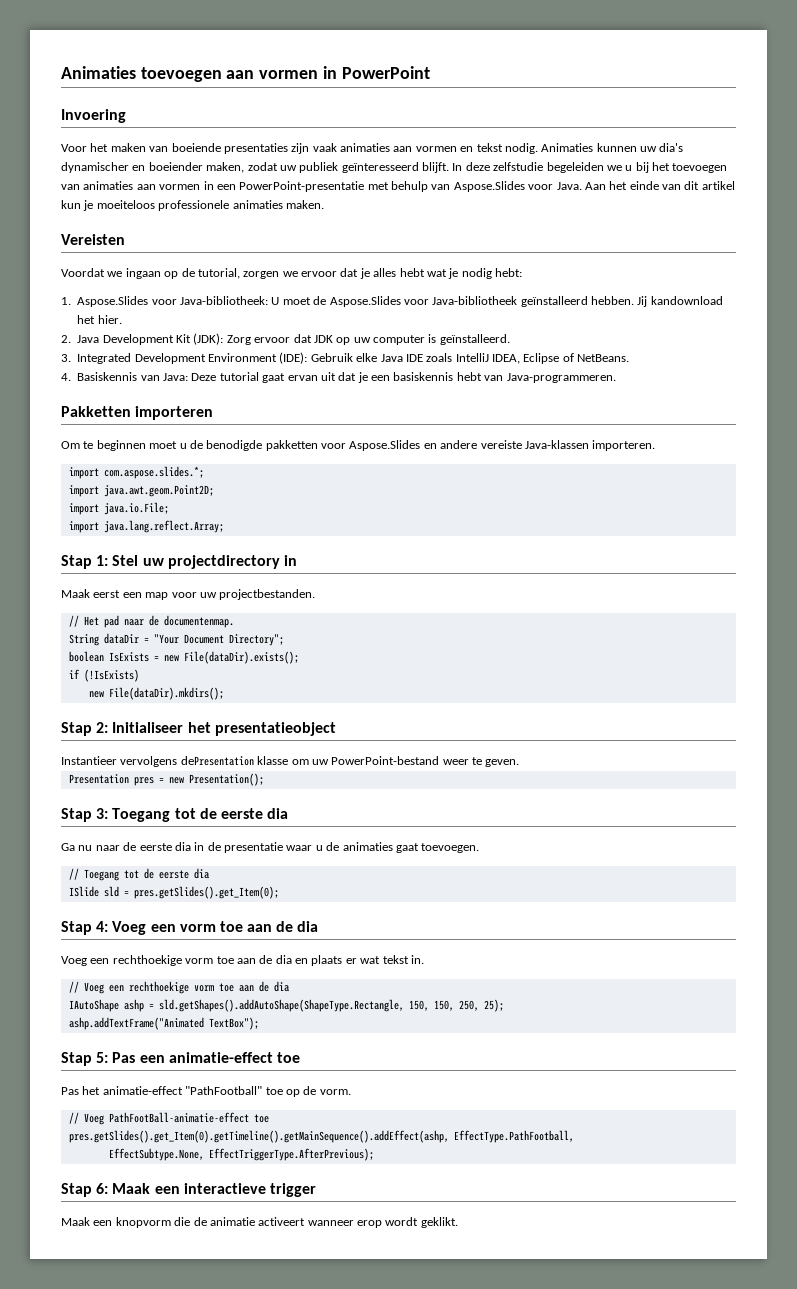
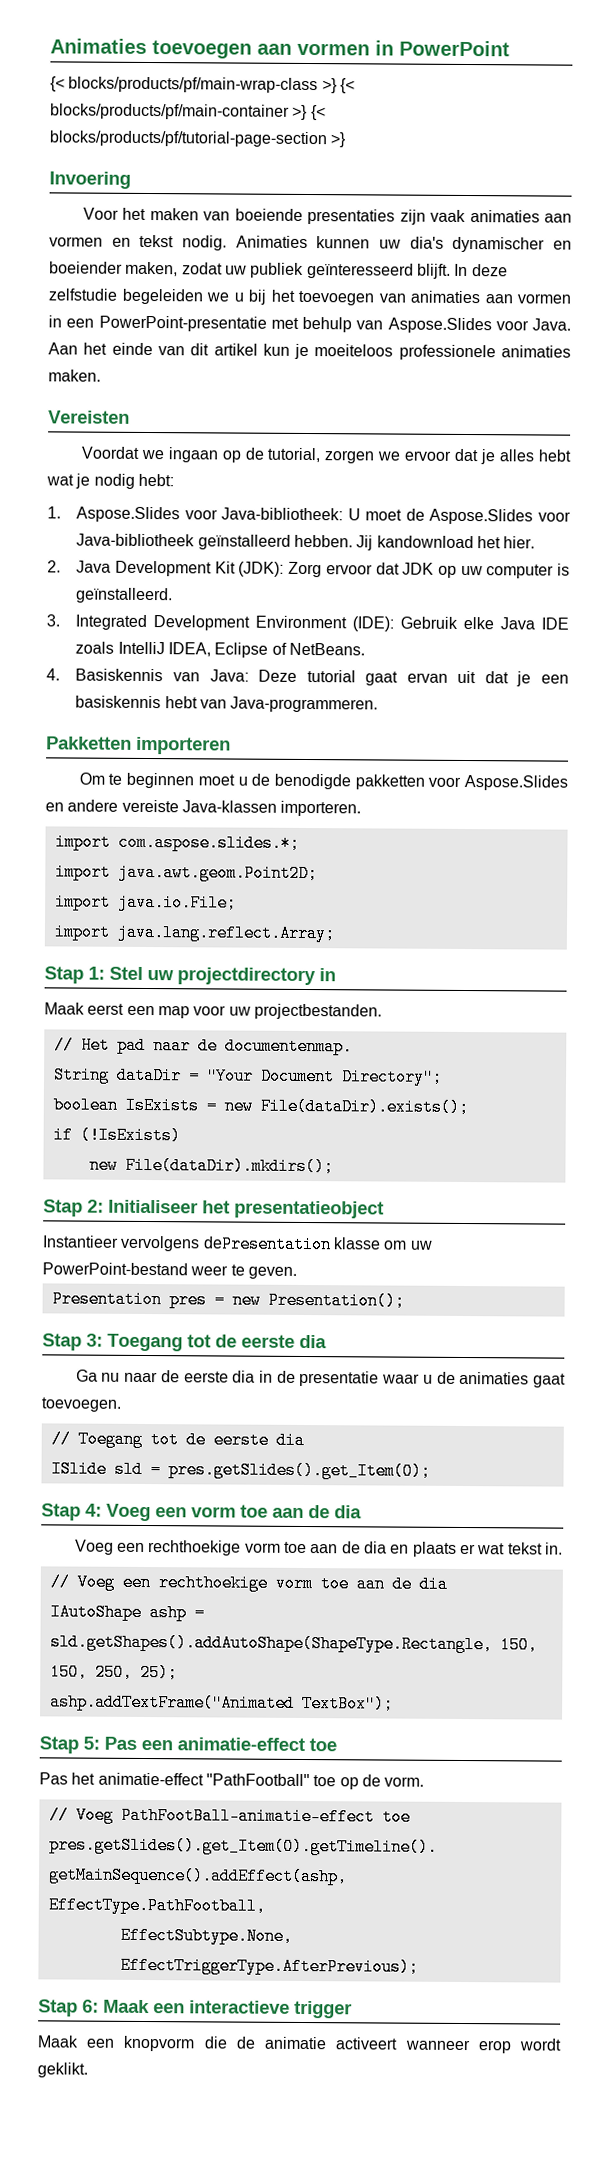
(430, 72) none -> [50,76,355,94] [50,103,326,121] [49,130,347,148] // {< blocks/products/pf/main-wrap-class >} {< blocks/products/pf/main-container >} {< blocks/products/pf/tutorial-page-section >}

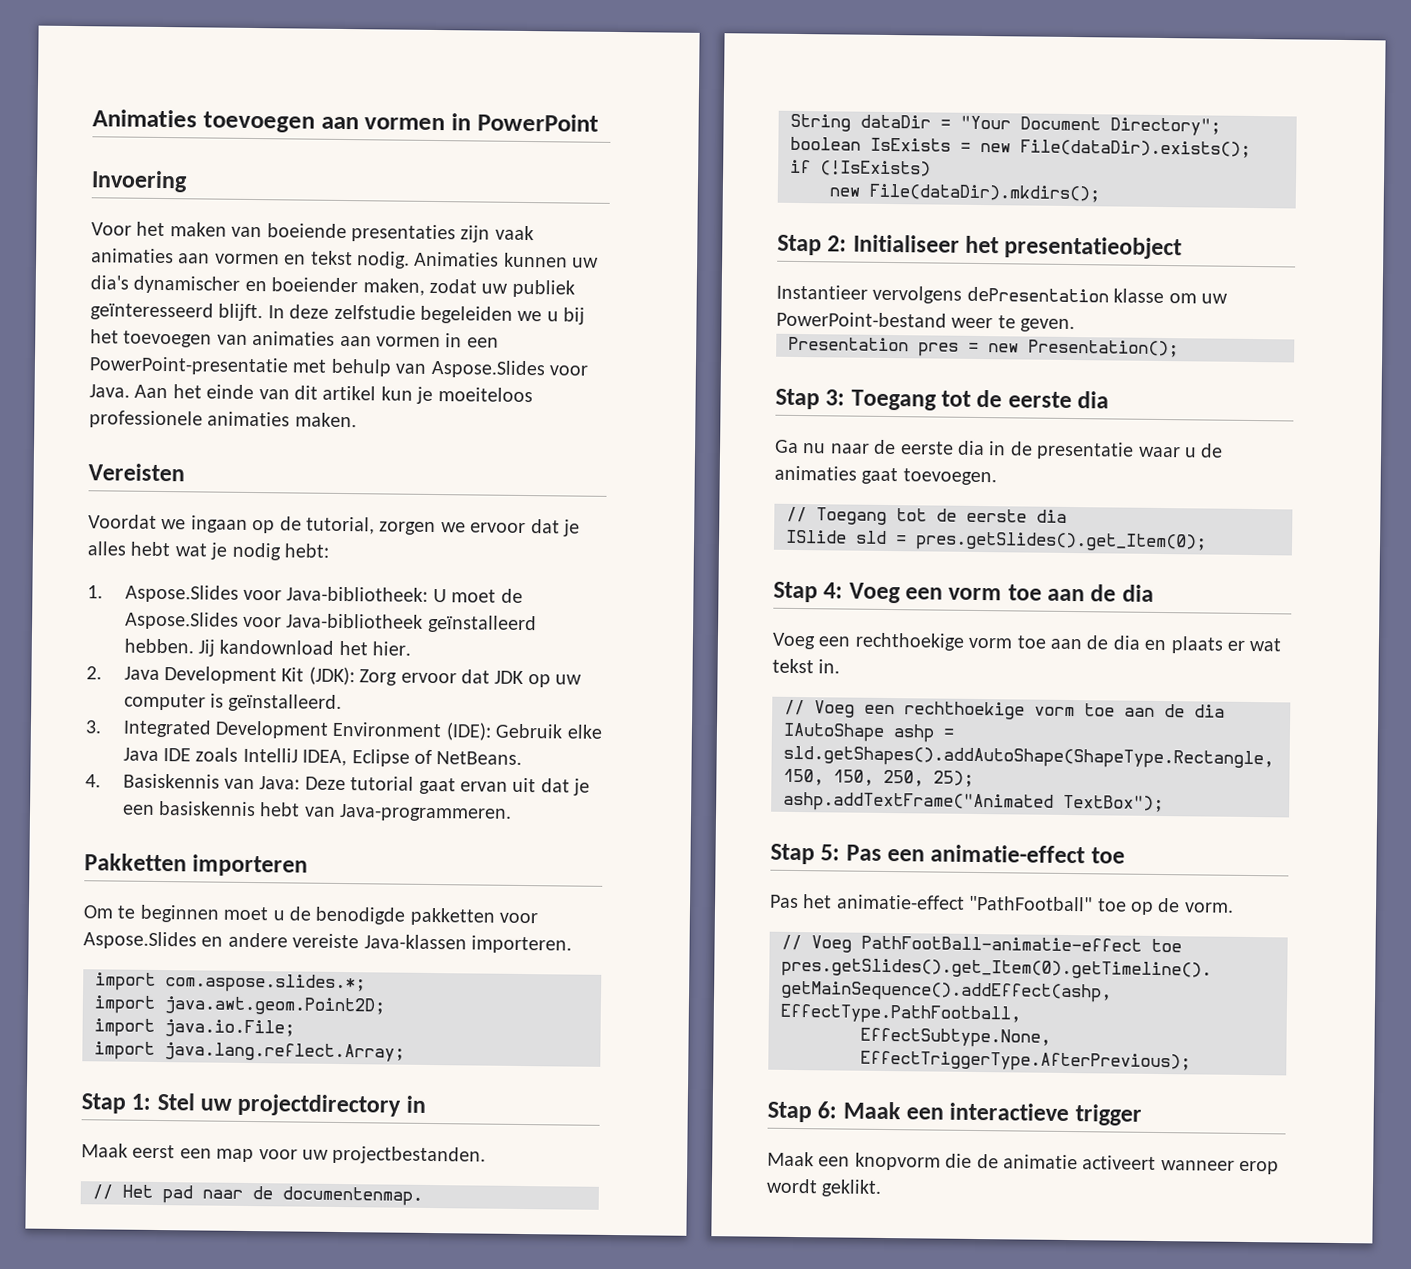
[50,76,355,94] [50,103,326,121] [49,130,347,148] // {< blocks/products/pf/main-wrap-class >} {< blocks/products/pf/main-container >} {< blocks/products/pf/tutorial-page-section >} -> (599, 122) none

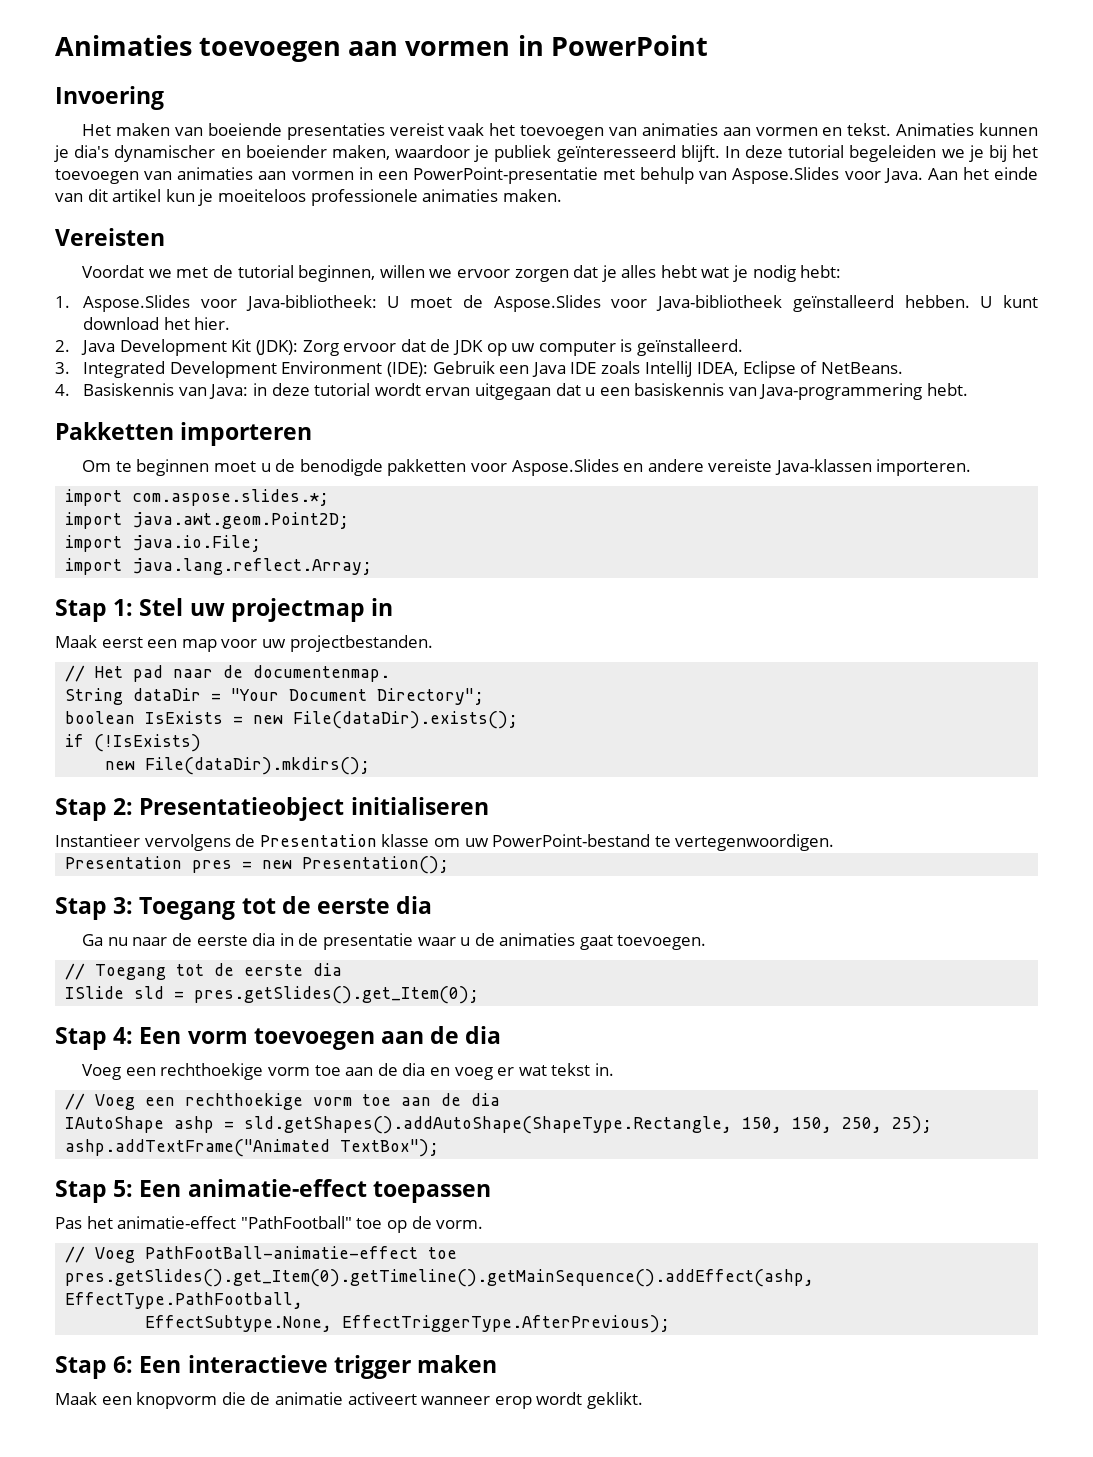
[91,221,166,237] Voor het -> [82,124,112,136] Het
[460,225,534,243] zijn vaak -> [389,123,637,140] vereist vaak het toevoegen van
[310,250,410,269] tekst nodig. -> [847,123,892,136] tekst.
[572,257,600,268] uw -> [54,145,69,162] je
[429,278,509,294] zodat uw -> [395,145,490,162] waardoor je
[333,304,416,320] zelfstudie -> [788,145,845,158] tutorial
[546,311,559,322] u -> [968,145,984,162] je
[190,515,437,536] ingaan op de tutorial, zorgen -> [176,265,425,282] met de tutorial beginnen, willen
(527, 528) none -> [514,269,569,282] zorgen
[197,639,335,657] Jij kandownload -> [980,295,1038,308] [83,317,160,330] U kunt download
(490, 676) none -> [430,339,451,352] de
[566,724,603,739] elke -> [499,365,530,374] een
[304,776,591,796] [121,800,513,822] Deze tutorial gaat ervan uit dat je een basiskennis hebt van Java-programmeren. -> [252,383,969,400] in deze tutorial wordt ervan uitgegaan dat u een basiskennis van Java-programmering hebt.
[237,1093,402,1117] projectdirectory -> [230,598,365,622] projectmap
[852,234,1183,260] Initialiseer het presentatieobject -> [139,797,489,821] Presentatieobject initialiseren
[966,286,1109,303] dePresentation -> [235,834,377,847] de Presentation
[951,315,1076,333] weer te geven. -> [654,834,835,851] te vertegenwoordigen.
[848,582,1042,604] Voeg een vorm toe -> [139,1027,375,1050] Een vorm toevoegen
[1170,636,1224,654] plaats -> [454,1067,493,1080] voeg
[845,844,1125,864] Pas een animatie-effect toe -> [139,1179,491,1203] Een animatie-effect toepassen
[842,1101,945,1120] Maak een -> [139,1356,182,1373] Een
(1142, 1115) none -> [417,1355,498,1373] maken

